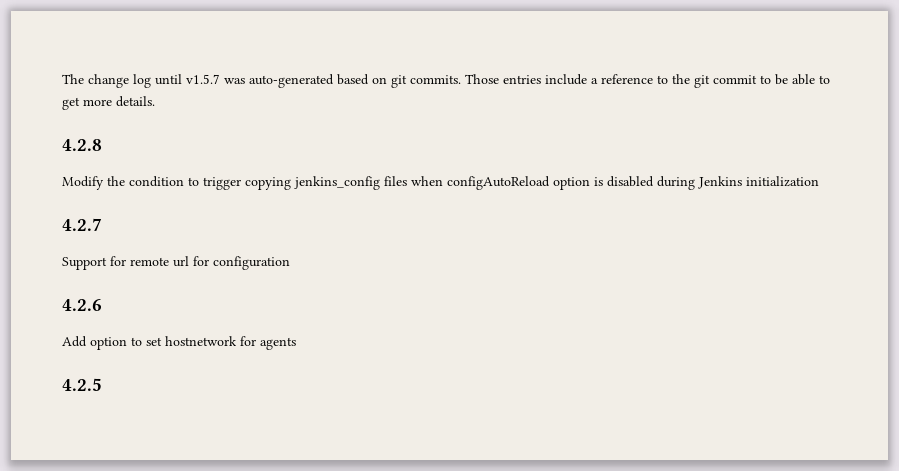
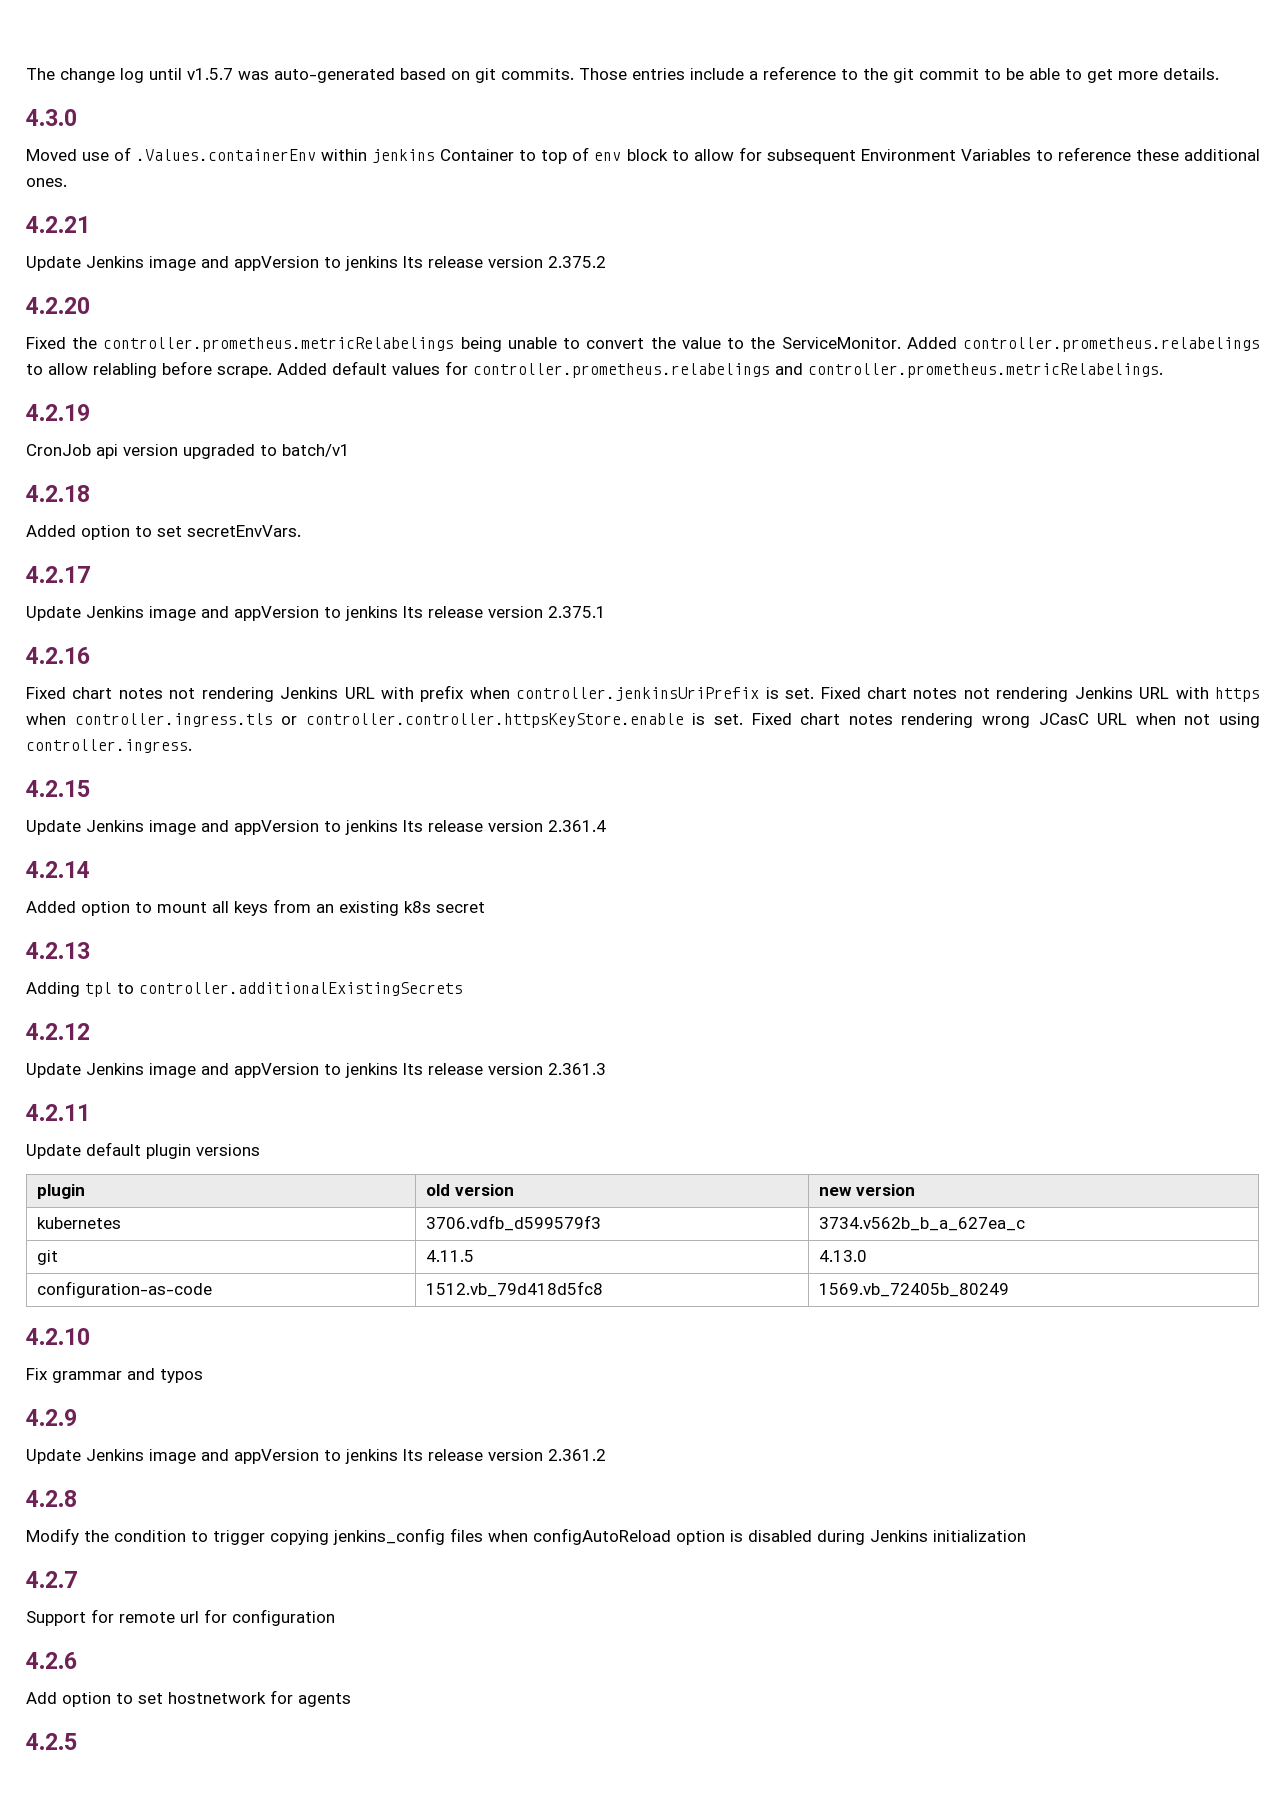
(155, 101) none -> [26,109,77,126] [26,147,1260,164] [26,178,67,187] [26,216,90,233] [26,256,606,271] [26,297,90,314] [26,337,1261,352] [26,361,1163,378] [26,404,90,421] [26,444,350,459] [26,485,90,502] [26,525,301,540] [26,566,90,583] [26,606,606,621] [26,647,90,664] [26,685,1260,702] [26,713,1260,728] [26,739,192,753] [26,780,90,797] [26,820,606,835] [26,861,90,878] [26,899,485,916] [26,942,90,959] [26,982,463,997] [26,1023,90,1040] [26,1063,606,1078] [26,1104,90,1121] [26,1142,260,1159] [37,1184,86,1199] [426,1184,514,1196] [819,1184,915,1196] [37,1217,122,1229] [426,1215,602,1231] [819,1217,1026,1231] [37,1250,59,1265] [426,1250,475,1262] [819,1250,868,1262] [37,1281,213,1298] [426,1281,604,1297] [819,1283,1010,1297] [26,1328,90,1345] [26,1368,203,1383] [26,1409,77,1426] [26,1449,606,1464] // 4.3.0 // Moved use of .Values.containerEnv within jenkins Container to top of env block to allow for subsequent Environment Variables to reference these additional ones. // 4.2.21 // Update Jenkins image and appVersion to jenkins lts release version 2.375.2 // 4.2.20 // Fixed the controller.prometheus.metricRelabelings being unable to convert the value to the ServiceMonitor. Added controller.prometheus.relabelings to allow relabling before scrape. Added default values for controller.prometheus.relabelings and controller.prometheus.metricRelabelings. // 4.2.19 // CronJob api version upgraded to batch/v1 // 4.2.18 // Added option to set secretEnvVars. // 4.2.17 // Update Jenkins image and appVersion to jenkins lts release version 2.375.1 // 4.2.16 // Fixed chart notes not rendering Jenkins URL with prefix when controller.jenkinsUriPrefix is set. Fixed chart notes not rendering Jenkins URL with https when controller.ingress.tls or controller.controller.httpsKeyStore.enable is set. Fixed chart notes rendering wrong JCasC URL when not using controller.ingress. // 4.2.15 // Update Jenkins image and appVersion to jenkins lts release version 2.361.4 // 4.2.14 // Added option to mount all keys from an existing k8s secret // 4.2.13 // Adding tpl to controller.additionalExistingSecrets // 4.2.12 // Update Jenkins image and appVersion to jenkins lts release version 2.361.3 // 4.2.11 // Update default plugin versions // plugin | old version | new version // kubernetes | 3706.vdfb_d599579f3 | 3734.v562b_b_a_627ea_c // git | 4.11.5 | 4.13.0 // configuration-as-code | 1512.vb_79d418d5fc8 | 1569.vb_72405b_80249 // 4.2.10 // Fix grammar and typos // 4.2.9 // Update Jenkins image and appVersion to jenkins lts release version 2.361.2

